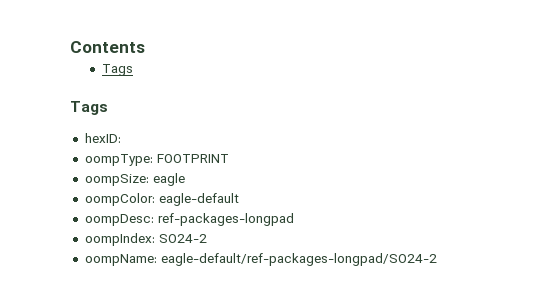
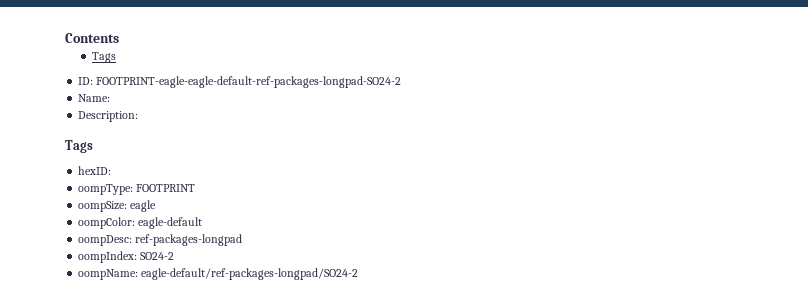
(133, 70) none -> [78,76,402,88] [78,94,111,102] [78,111,139,122] // ID: FOOTPRINT-eagle-eagle-default-ref-packages-longpad-SO24-2 // Name: // Description:

